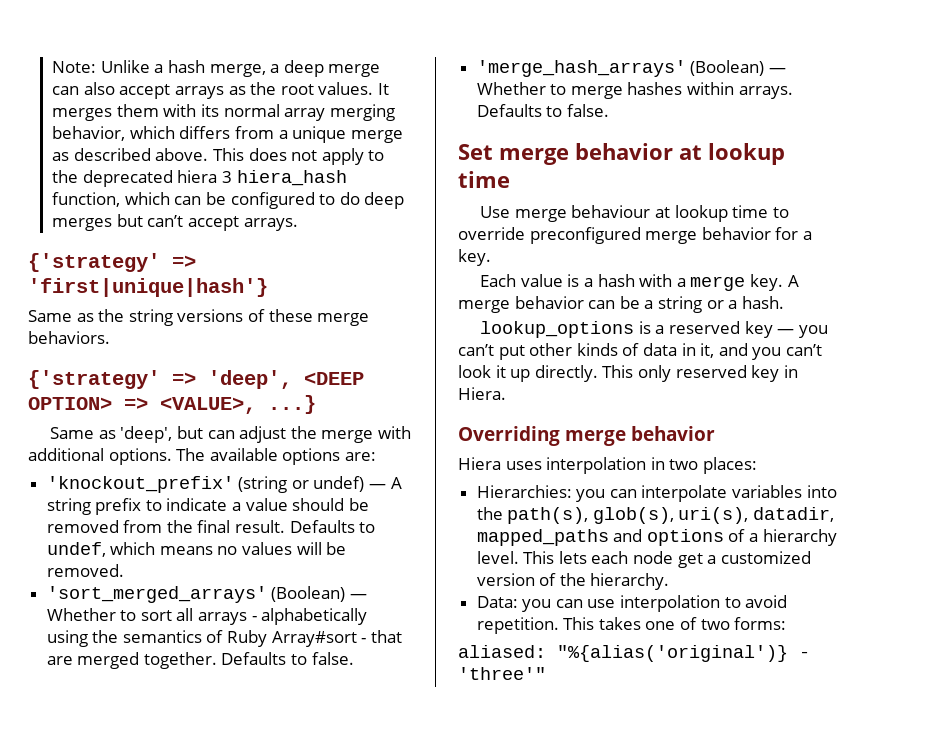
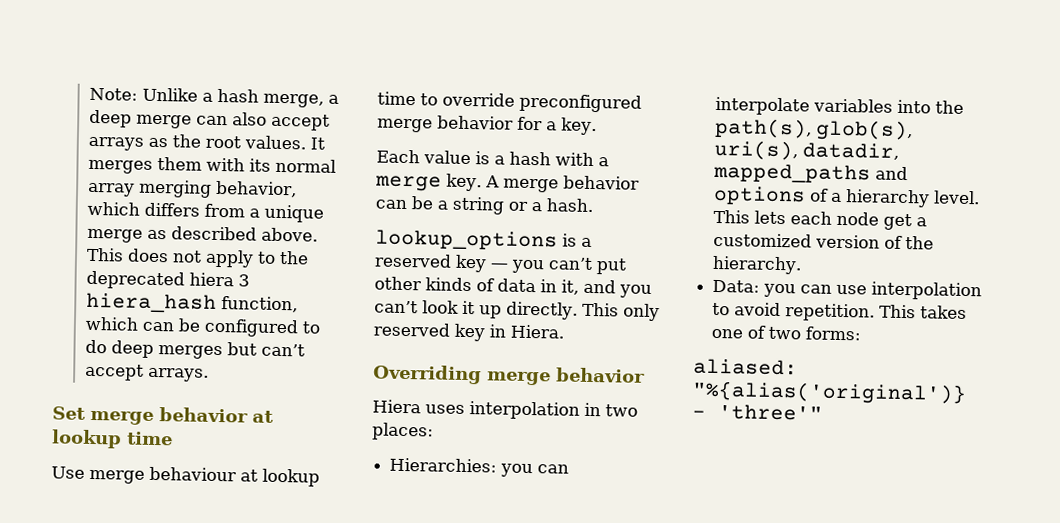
[28,253,196,272] [28,278,268,297] [28,309,370,326] [28,331,110,344] [28,370,364,389] [28,395,316,414] [50,426,411,443] [28,448,376,465] [46,476,402,493] [46,498,369,515] [46,520,376,533] [46,542,347,557] [46,564,124,577] [46,586,367,603] [46,608,368,625] [46,630,402,647] [46,652,354,669] [476,60,786,77] [476,82,793,99] [476,104,609,117] // {'strategy' => 'first|unique|hash'} // Same as the string versions of these merge behaviors. // {'strategy' => 'deep', <DEEP OPTION> => <VALUE>, ...} // Same as 'deep', but can adjust the merge with additional options. The available options are: // 'knockout_prefix' (string or undef) — A string prefix to indicate a value should be removed from the final result. Defaults to undef, which means no values will be removed. // 'sort_merged_arrays' (Boolean) — Whether to sort all arrays - alphabetically using the semantics of Ruby Array#sort - that are merged together. Defaults to false. // 'merge_hash_arrays' (Boolean) — Whether to merge hashes within arrays. Defaults to false. -> (209, 374) none

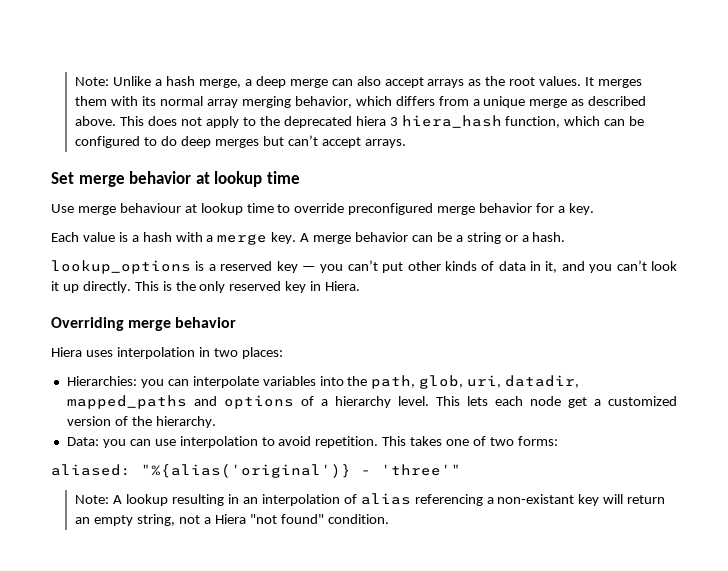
(619, 309) none -> [162,281,196,291] is the
[715,117,914,142] [714,139,799,161] path(s), glob(s), uri(s), -> [371,375,502,389] path, glob, uri,
(823, 412) none -> [75,493,666,506] [75,514,389,526] // Note: A lookup resulting in an interpolation of alias referencing a non-existant key will return an empty string, not a Hiera "not found" condition.

